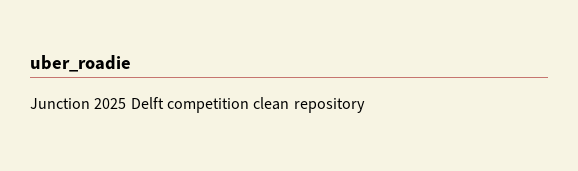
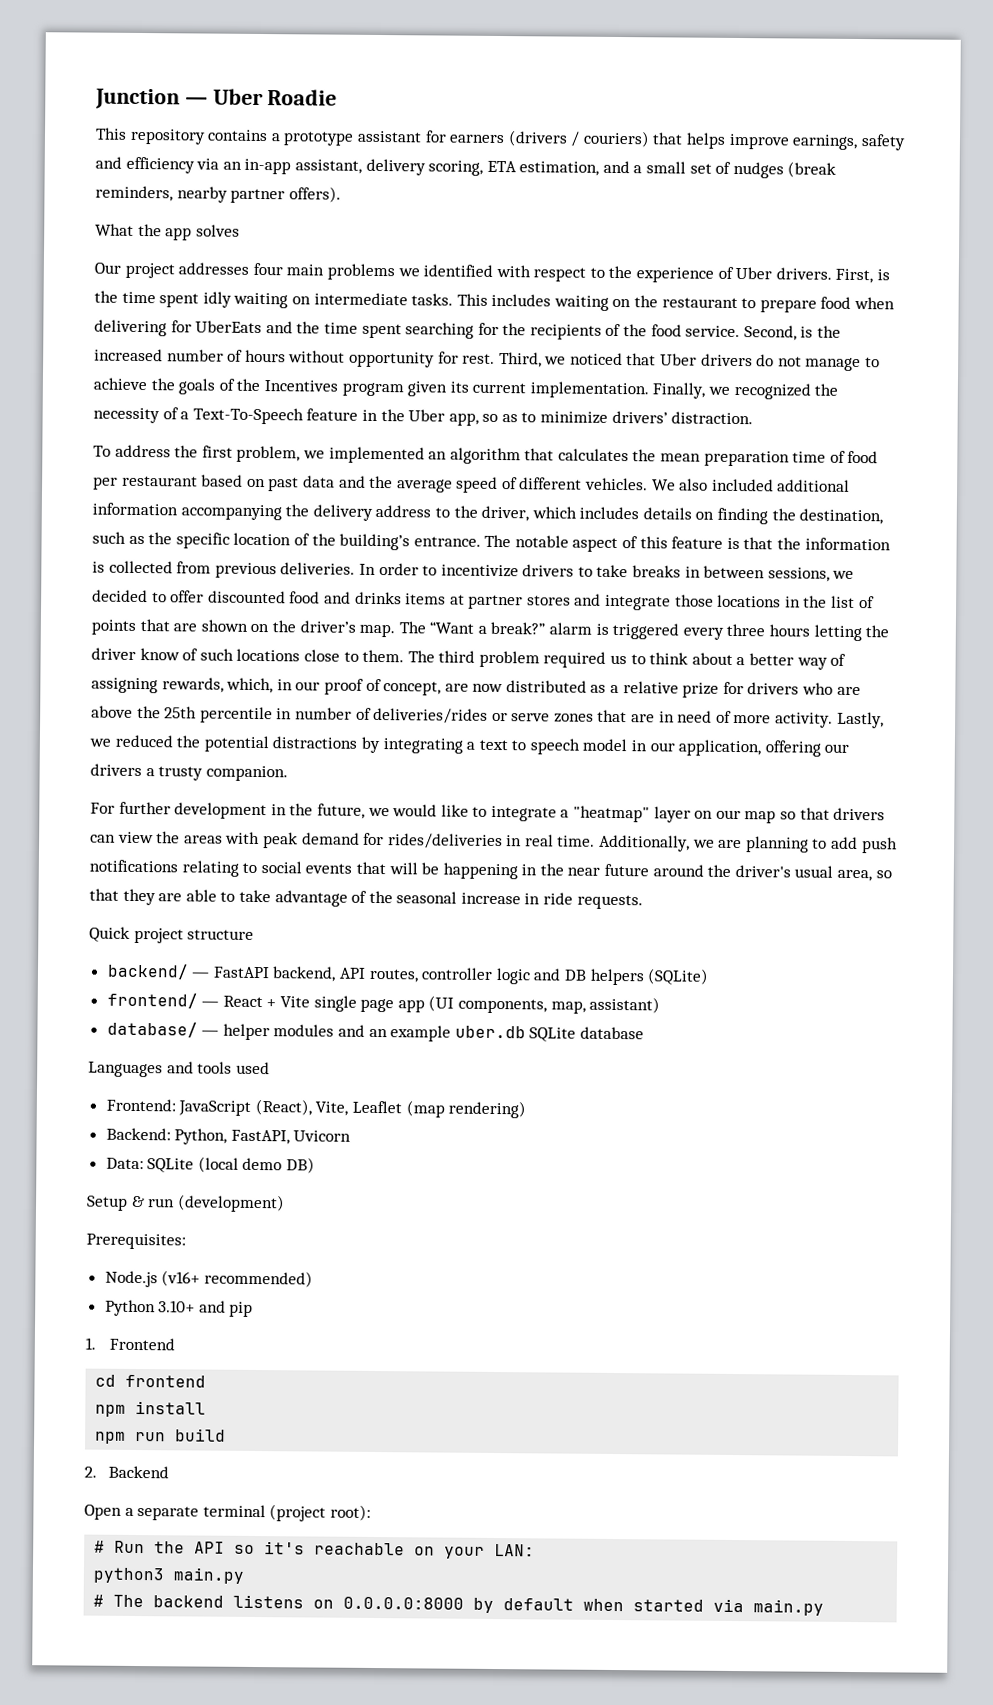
[30,55,131,72] [30,97,365,113] uber_roadie // Junction 2025 Delft competition clean repository -> [95,88,338,110] [95,127,906,151] [95,156,837,179] [95,185,341,204] [95,223,240,241] [94,262,891,284] [94,290,896,313] [94,319,842,341] [94,348,881,372] [93,377,839,400] [93,407,754,426] [93,444,879,467] [93,474,851,494] [92,502,884,525] [92,531,891,553] [92,560,855,582] [92,589,875,611] [91,619,890,642] [91,647,847,670] [91,677,861,698] [91,705,884,729] [89,734,850,757] [90,763,288,782] [90,801,886,824] [90,831,898,854] [89,859,892,882] [89,888,643,910] [89,926,255,944] [106,963,710,986] [106,992,661,1014] [106,1021,645,1042] [88,1061,270,1078] [105,1098,527,1119] [105,1127,352,1145] [105,1156,316,1174] [86,1194,285,1213] [86,1233,186,1250] [104,1270,313,1288] [104,1299,254,1317] [85,1337,175,1351] [95,1374,207,1388] [95,1400,207,1417] [95,1428,227,1444] [84,1465,169,1479] [84,1504,371,1522] [94,1540,536,1559] [93,1567,245,1584] [93,1594,825,1616] Junction — Uber Roadie // This repository contains a prototype assistant for earners (drivers / couriers) that helps improve earnings, safety and efficiency via an in-app assistant, delivery scoring, ETA estimation, and a small set of nudges (break reminders, nearby partner offers). // What the app solves // Our project addresses four main problems we identified with respect to the experience of Uber drivers. First, is the time spent idly waiting on intermediate tasks. This includes waiting on the restaurant to prepare food when delivering for UberEats and the time spent searching for the recipients of the food service. Second, is the increased number of hours without opportunity for rest. Third, we noticed that Uber drivers do not manage to achieve the goals of the Incentives program given its current implementation. Finally, we recognized the necessity of a Text-To-Speech feature in the Uber app, so as to minimize drivers’ distraction. // To address the first problem, we implemented an algorithm that calculates the mean preparation time of food per restaurant based on past data and the average speed of different vehicles. We also included additional information accompanying the delivery address to the driver, which includes details on finding the destination, such as the specific location of the building’s entrance. The notable aspect of this feature is that the information is collected from previous deliveries. In order to incentivize drivers to take breaks in between sessions, we decided to offer discounted food and drinks items at partner stores and integrate those locations in the list of points that are shown on the driver’s map. The “Want a break?” alarm is triggered every three hours letting the driver know of such locations close to them. The third problem required us to think about a better way of assigning rewards, which, in our proof of concept, are now distributed as a relative prize for drivers who are above the 25th percentile in number of deliveries/rides or serve zones that are in need of more activity. Lastly, we reduced the potential distractions by integrating a text to speech model in our application, offering our drivers a trusty companion. // For further development in the future, we would like to integrate a "heatmap" layer on our map so that drivers can view the areas with peak demand for rides/deliveries in real time. Additionally, we are planning to add push notifications relating to social events that will be happening in the near future around the driver's usual area, so that they are able to take advantage of the seasonal increase in ride requests. // Quick project structure // backend/ — FastAPI backend, API routes, controller logic and DB helpers (SQLite) // frontend/ — React + Vite single page app (UI components, map, assistant) // database/ — helper modules and an example uber.db SQLite database // Languages and tools used // Frontend: JavaScript (React), Vite, Leaflet (map rendering) // Backend: Python, FastAPI, Uvicorn // Data: SQLite (local demo DB) // Setup & run (development) // Prerequisites: // Node.js (v16+ recommended) // Python 3.10+ and pip // 1. Frontend // cd frontend // npm install // npm run build // 2. Backend // Open a separate terminal (project root): // # Run the API so it's reachable on your LAN: // python3 main.py // # The backend listens on 0.0.0.0:8000 by default when started via main.py

